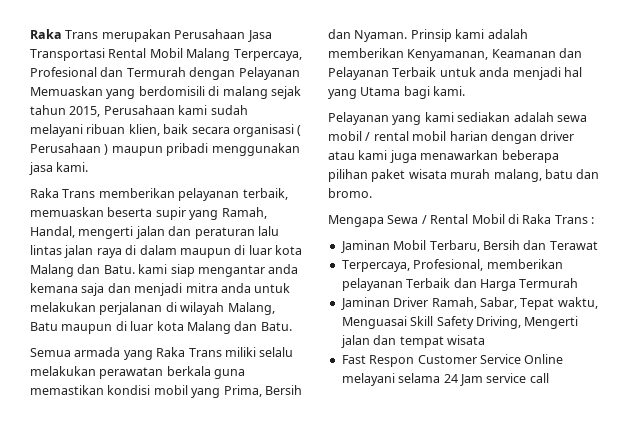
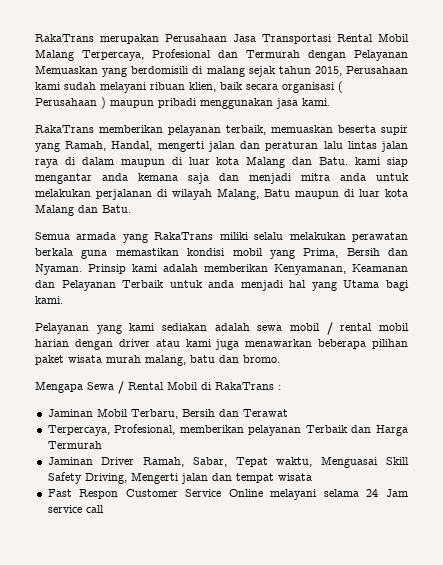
[30,29,99,39] Raka Trans -> [35,34,94,42] RakaTrans
[30,188,96,198] Raka Trans -> [35,125,94,133] RakaTrans
[156,347,222,357] Raka Trans -> [154,232,214,240] RakaTrans
[522,214,588,224] Raka Trans -> [215,382,274,390] RakaTrans

